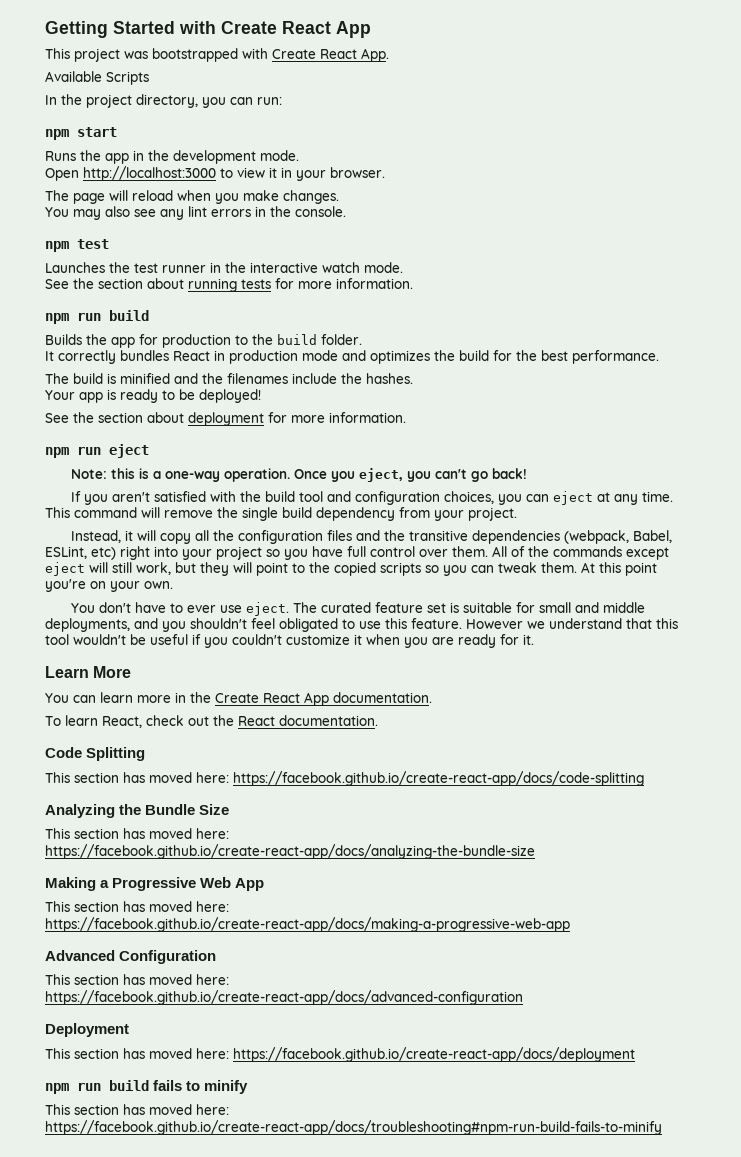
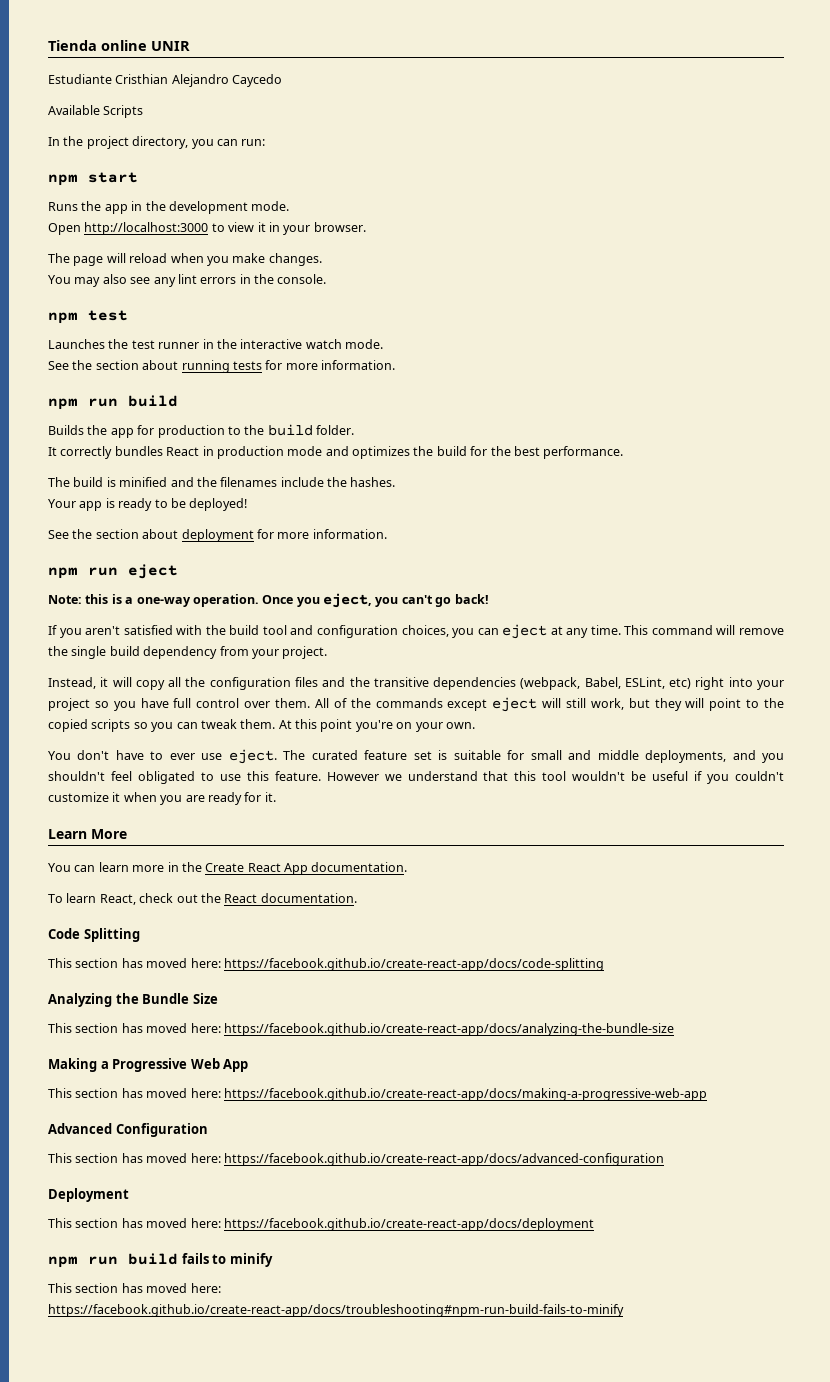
[45,21,371,38] [45,48,389,62] Getting Started with Create React App // This project was bootstrapped with Create React App. -> [48,40,190,51] [48,74,283,87] Tienda online UNIR // Estudiante Cristhian Alejandro Caycedo

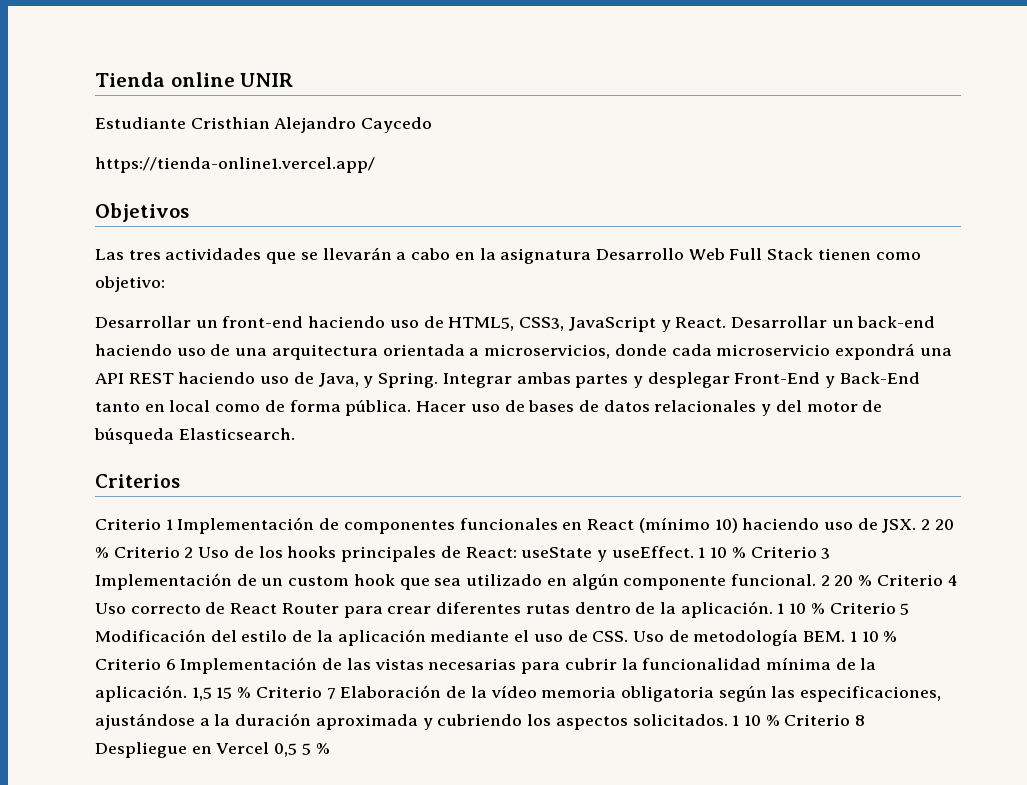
[48,105,144,118] [48,136,266,149] [48,172,138,186] [48,201,290,214] [48,222,366,235] [48,253,322,266] [48,274,327,287] [48,310,128,324] [48,339,383,349] [48,360,395,373] [48,395,178,410] [48,424,354,438] [48,446,624,459] [48,477,396,487] [48,498,248,511] [48,529,387,542] [48,564,178,579] [48,593,489,608] [48,624,784,639] [48,646,328,659] [48,677,785,690] [48,697,785,712] [48,719,475,732] [48,749,785,764] [48,771,785,784] [48,792,276,805] [48,829,127,839] [48,862,408,875] [48,893,357,905] [48,928,140,942] [48,958,604,971] [48,993,218,1007] [48,1023,674,1036] [48,1058,249,1072] [48,1088,707,1101] [48,1123,208,1137] [48,1153,664,1166] [48,1188,129,1202] [48,1218,594,1231] [48,1253,273,1268] [48,1283,221,1293] [48,1304,624,1317] Available Scripts // In the project directory, you can run: // npm start // Runs the app in the development mode. // Open http://localhost:3000 to view it in your browser. // The page will reload when you make changes. // You may also see any lint errors in the console. // npm test // Launches the test runner in the interactive watch mode. // See the section about running tests for more information. // npm run build // Builds the app for production to the build folder. // It correctly bundles React in production mode and optimizes the build for the best performance. // The build is minified and the filenames include the hashes. // Your app is ready to be deployed! // See the section about deployment for more information. // npm run eject // Note: this is a one-way operation. Once you eject, you can't go back! // If you aren't satisfied with the build tool and configuration choices, you can eject at any time. This command will remove the single build dependency from your project. // Instead, it will copy all the configuration files and the transitive dependencies (webpack, Babel, ESLint, etc) right into your project so you have full control over them. All of the commands except eject will still work, but they will point to the copied scripts so you can tweak them. At this point you're on your own. // You don't have to ever use eject. The curated feature set is suitable for small and middle deployments, and you shouldn't feel obligated to use this feature. However we understand that this tool wouldn't be useful if you couldn't customize it when you are ready for it. // Learn More // You can learn more in the Create React App documentation. // To learn React, check out the React documentation. // Code Splitting // This section has moved here: https://facebook.github.io/create-react-app/docs/code-splitting // Analyzing the Bundle Size // This section has moved here: https://facebook.github.io/create-react-app/docs/analyzing-the-bundle-size // Making a Progressive Web App // This section has moved here: https://facebook.github.io/create-react-app/docs/making-a-progressive-web-app // Advanced Configuration // This section has moved here: https://facebook.github.io/create-react-app/docs/advanced-configuration // Deployment // This section has moved here: https://facebook.github.io/create-react-app/docs/deployment // npm run build fails to minify // This section has moved here: https://facebook.github.io/create-react-app/docs/troubleshooting#npm-run-build-fails-to-minify -> [95,157,375,173] [95,203,189,222] [95,247,921,264] [95,276,165,292] [95,316,936,332] [95,343,952,360] [95,372,920,388] [95,400,883,416] [94,428,295,444] [95,474,180,488] [95,517,954,534] [95,546,831,562] [95,573,958,590] [95,601,910,618] [95,629,898,646] [95,657,877,674] [95,685,942,702] [95,713,866,730] [95,742,330,758] https://tienda-online1.vercel.app/ // Objetivos // Las tres actividades que se llevarán a cabo en la asignatura Desarrollo Web Full Stack tienen como objetivo: // Desarrollar un front-end haciendo uso de HTML5, CSS3, JavaScript y React. Desarrollar un back-end haciendo uso de una arquitectura orientada a microservicios, donde cada microservicio expondrá una API REST haciendo uso de Java, y Spring. Integrar ambas partes y desplegar Front-End y Back-End tanto en local como de forma pública. Hacer uso de bases de datos relacionales y del motor de búsqueda Elasticsearch. // Criterios // Criterio 1 Implementación de componentes funcionales en React (mínimo 10) haciendo uso de JSX. 2 20 % Criterio 2 Uso de los hooks principales de React: useState y useEffect. 1 10 % Criterio 3 Implementación de un custom hook que sea utilizado en algún componente funcional. 2 20 % Criterio 4 Uso correcto de React Router para crear diferentes rutas dentro de la aplicación. 1 10 % Criterio 5 Modificación del estilo de la aplicación mediante el uso de CSS. Uso de metodología BEM. 1 10 % Criterio 6 Implementación de las vistas necesarias para cubrir la funcionalidad mínima de la aplicación. 1,5 15 % Criterio 7 Elaboración de la vídeo memoria obligatoria según las especificaciones, ajustándose a la duración aproximada y cubriendo los aspectos solicitados. 1 10 % Criterio 8 Despliegue en Vercel 0,5 5 %

